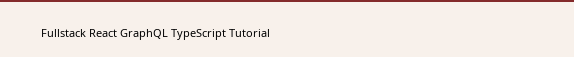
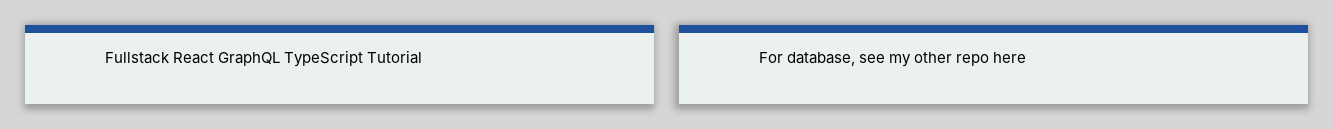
(270, 33) none -> [759,52,1027,67] // For database, see my other repo here

